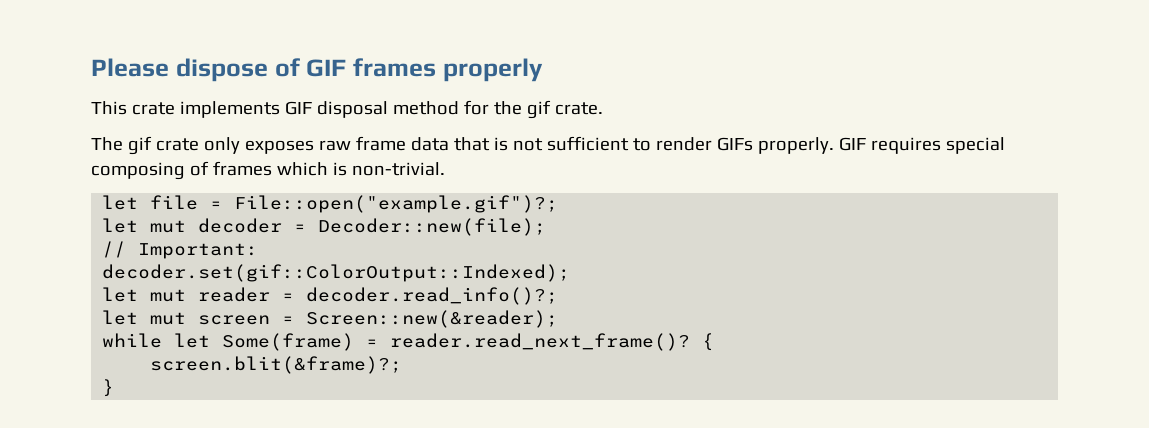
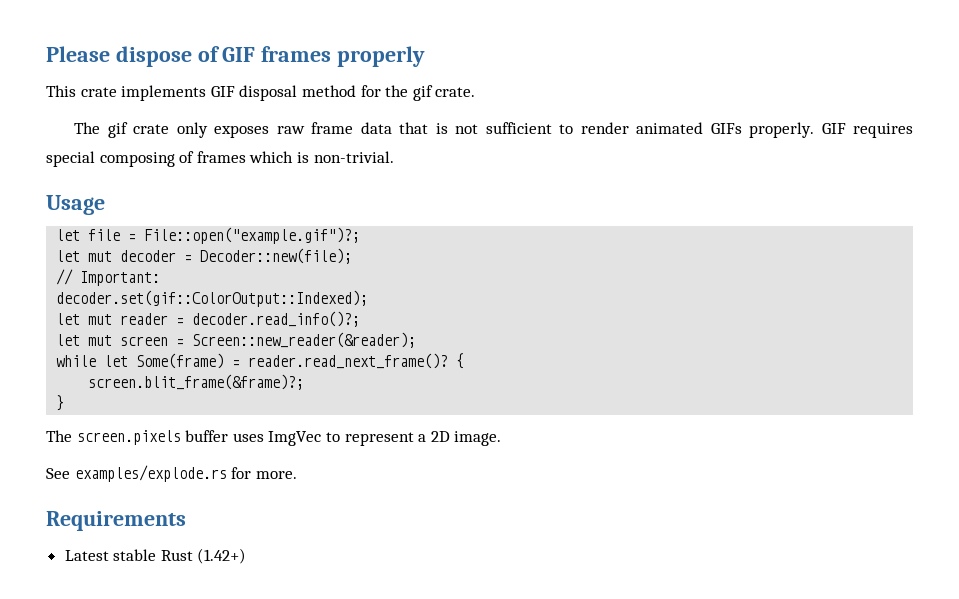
(712, 144) none -> [636,122,704,134] animated
(445, 169) none -> [46,195,105,215] // Usage
[306,310,559,328] Screen::new(&reader); -> [192,332,417,348] Screen::new_reader(&reader);
[150,356,403,374] screen.blit(&frame)?; -> [88,374,305,390] screen.blit_frame(&frame)?;
(115, 388) none -> [46,430,502,446] [46,465,297,482] [46,511,186,531] [64,548,247,564] // The screen.pixels buffer uses ImgVec to represent a 2D image. // See examples/explode.rs for more. // Requirements // Latest stable Rust (1.42+)

